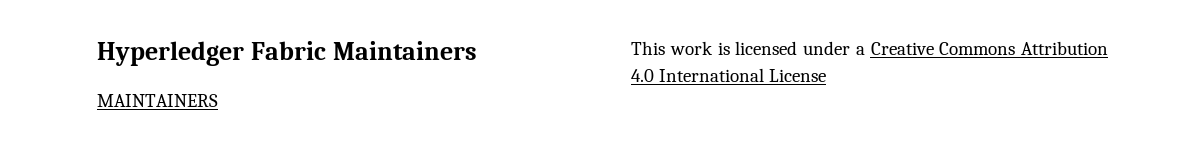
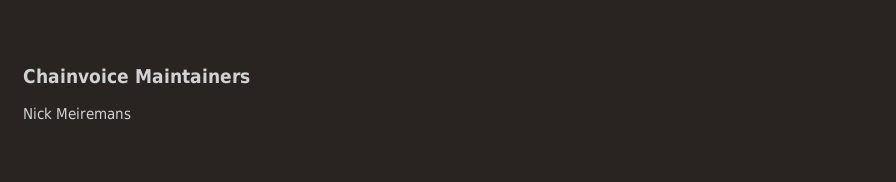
[97,41,326,66] Hyperledger Fabric -> [23,68,129,84] Chainvoice
[97,94,218,107] [631,41,1108,55] [631,68,827,82] MAINTAINERS // This work is licensed under a Creative Commons Attribution 4.0 International License -> [23,107,132,120] Nick Meiremans

